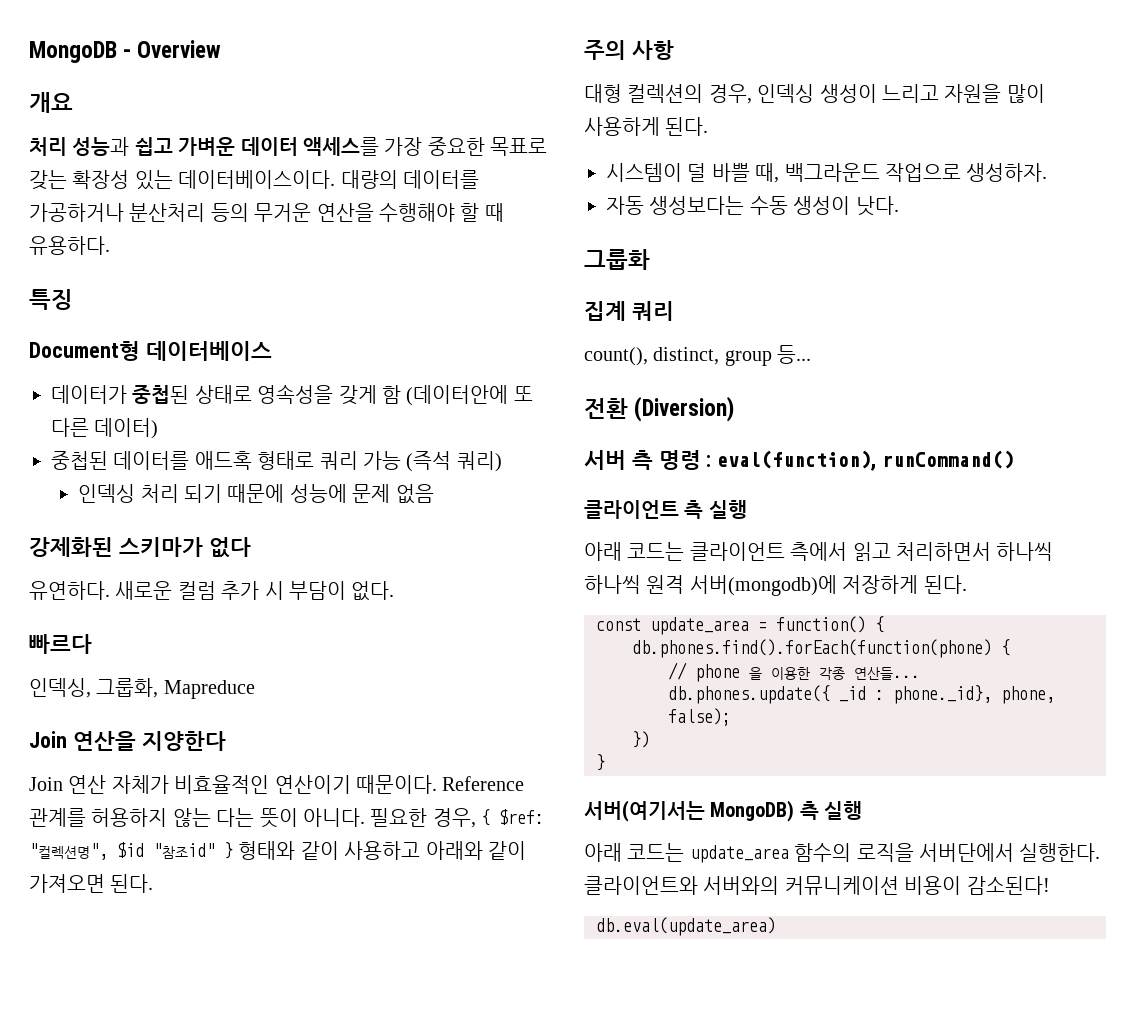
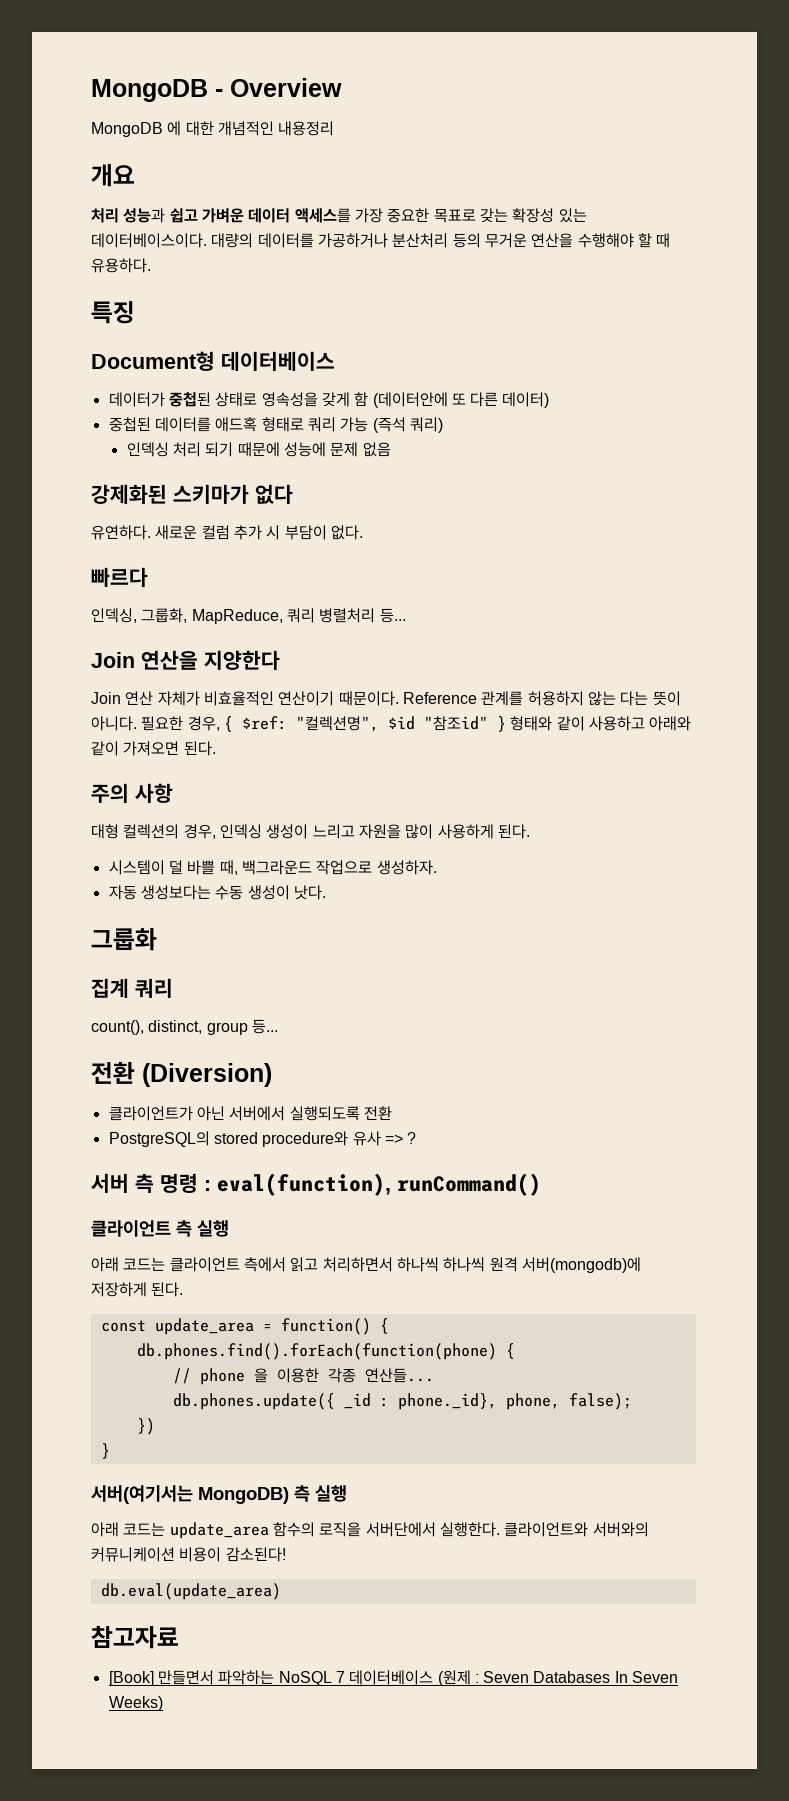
(222, 49) none -> [91,121,335,137] // MongoDB 에 대한 개념적인 내용정리
[163,680,255,699] Mapreduce -> [191,608,406,624] MapReduce, 쿼리 병렬처리 등...
(735, 409) none -> [108,1106,392,1121] [108,1131,417,1147] // 클라이언트가 아닌 서버에서 실행되도록 전환 // PostgreSQL의 stored procedure와 유사 => ?
(776, 926) none -> [91,1625,179,1649] [108,1670,679,1686] [108,1696,163,1711] // 참고자료 // [Book] 만들면서 파악하는 NoSQL 7 데이터베이스 (원제 : Seven Databases In Seven Weeks)

